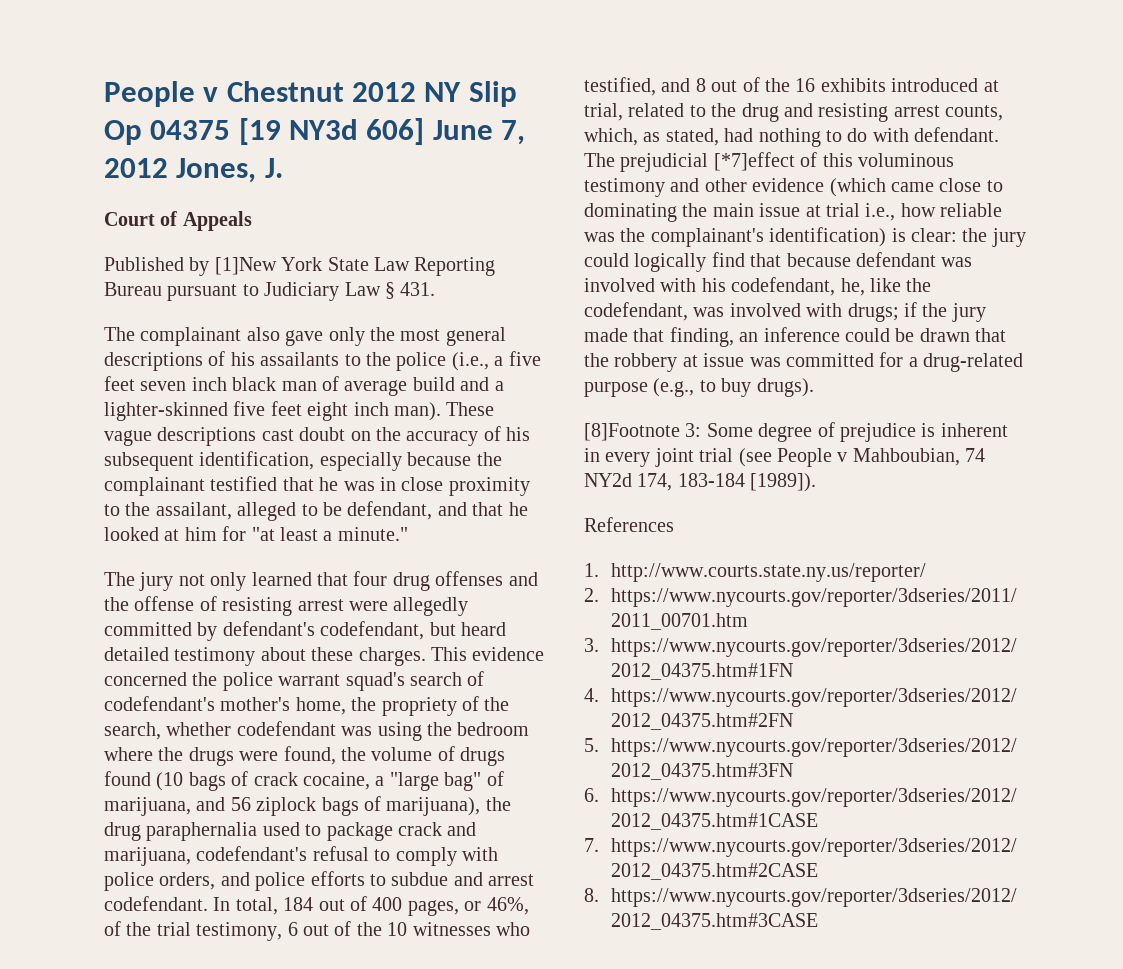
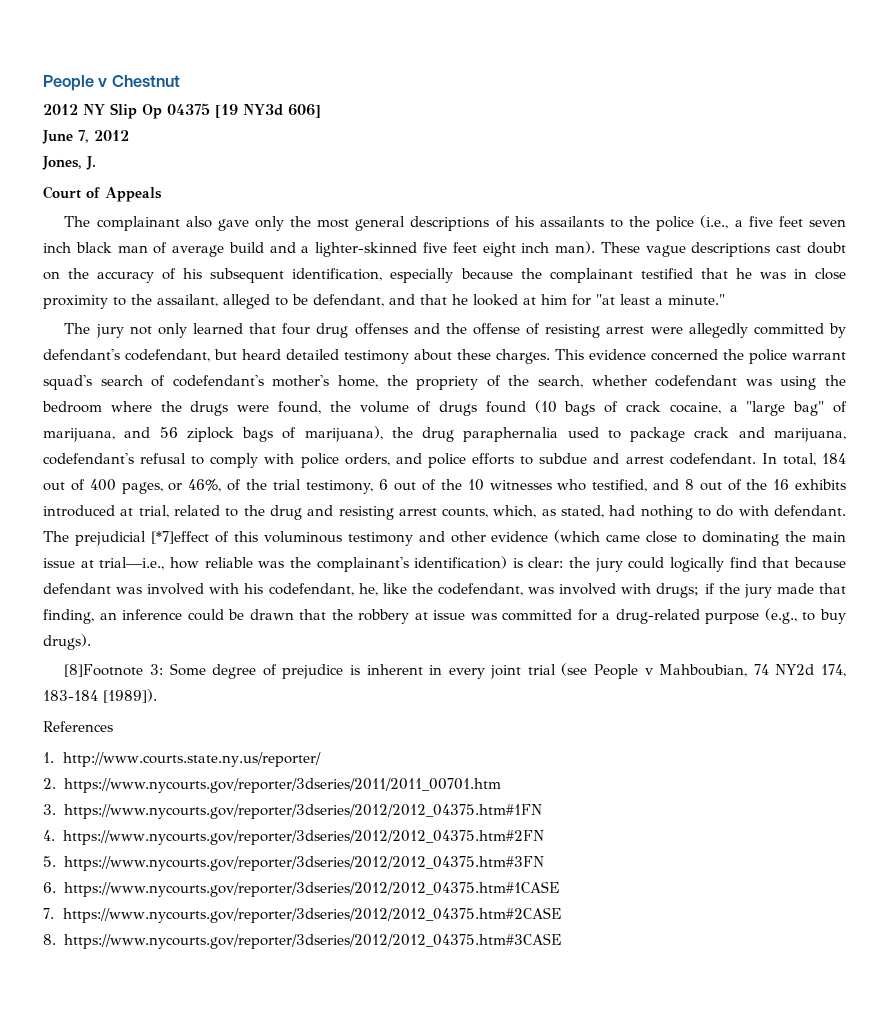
(344, 91) none -> (180, 81) //
(425, 131) none -> (321, 111) //
(168, 168) none -> (129, 135) //
[104,257,496,276] [104,282,436,301] // Published by [1]New York State Law Reporting Bureau pursuant to Judiciary Law § 431. -> (162, 194) none
[826,203,896,221] trial i.e., -> [99,557,165,570] trial—i.e.,

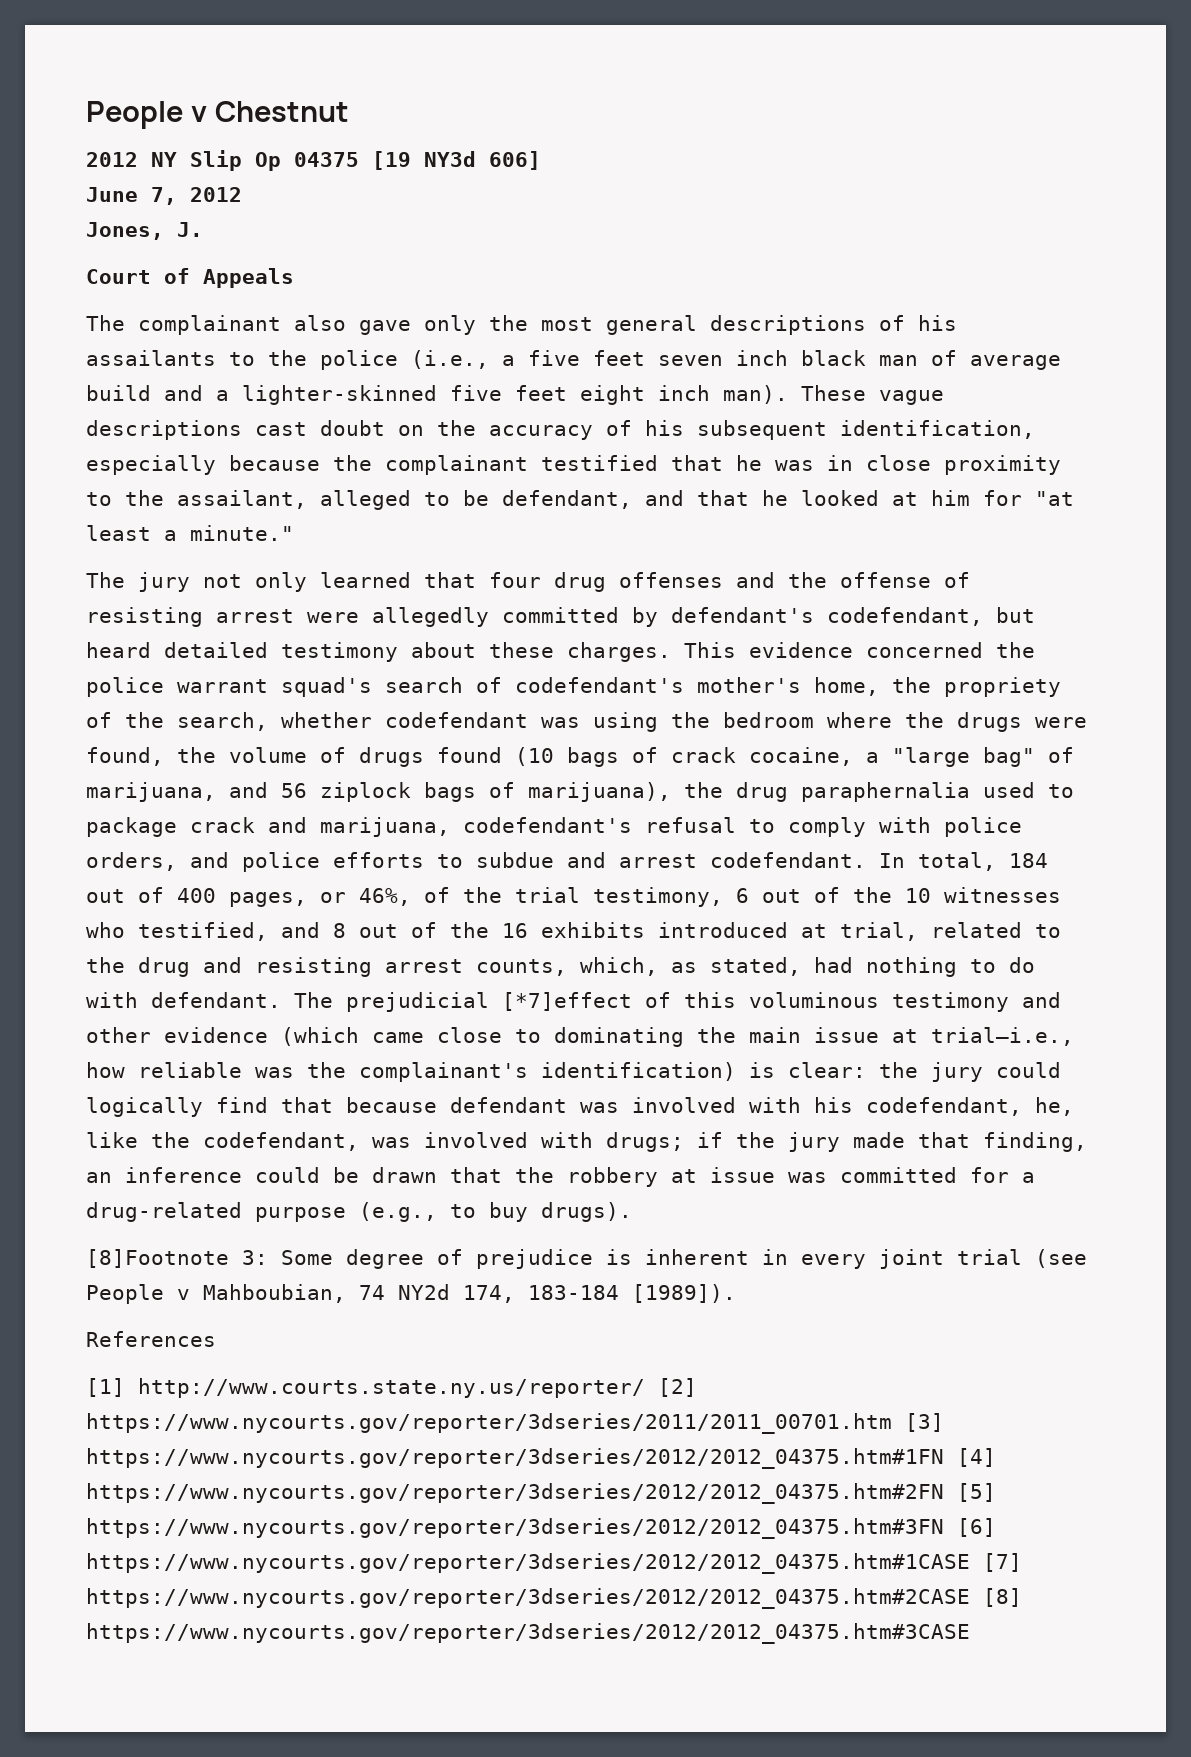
[43,752,54,763] 1. -> [86,1378,125,1397] [1]
[43,778,56,789] // 2. -> [658,1378,697,1397] [2]
[43,804,56,815] // 3. -> [905,1413,944,1432] [3]
[43,830,55,841] // 4. -> [957,1448,996,1467] [4]
[43,856,56,867] // 5. -> [957,1483,996,1502] [5]
[43,882,56,893] // 6. -> [957,1518,996,1537] [6]
[43,908,54,919] // 7. -> [983,1553,1022,1572] [7]
[43,934,56,945] // 8. -> [983,1588,1022,1607] [8]

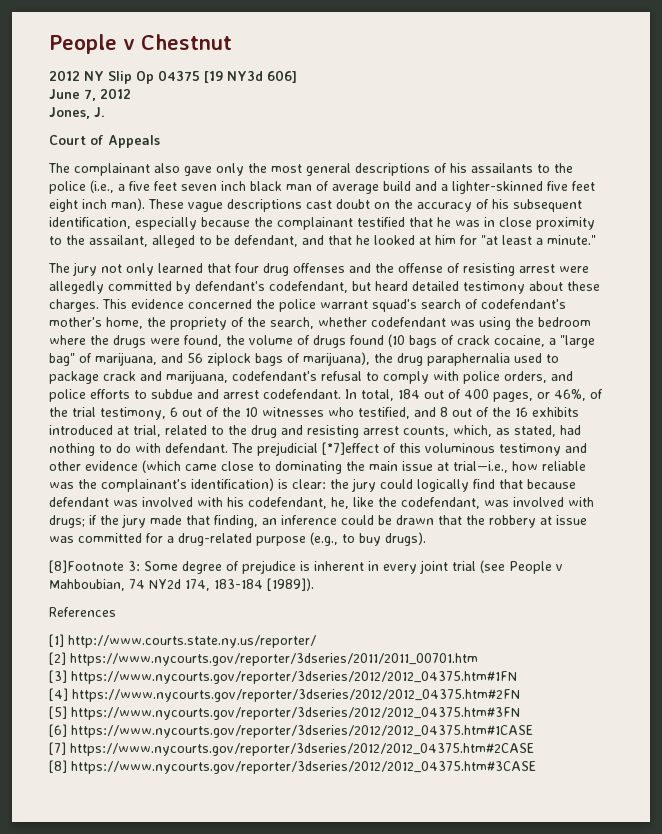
(645, 1388) none -> (316, 641) //
(892, 1423) none -> (478, 659) //
(944, 1458) none -> (517, 677) //
(944, 1493) none -> (520, 695) //
(944, 1528) none -> (520, 713) //
(970, 1563) none -> (533, 731) //
(970, 1598) none -> (534, 749) //

